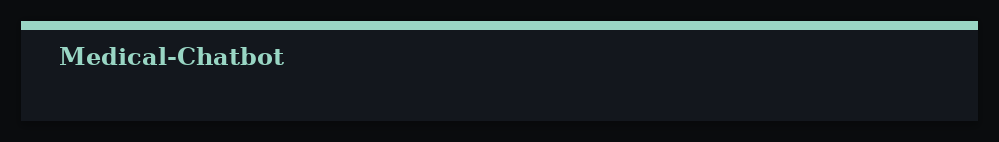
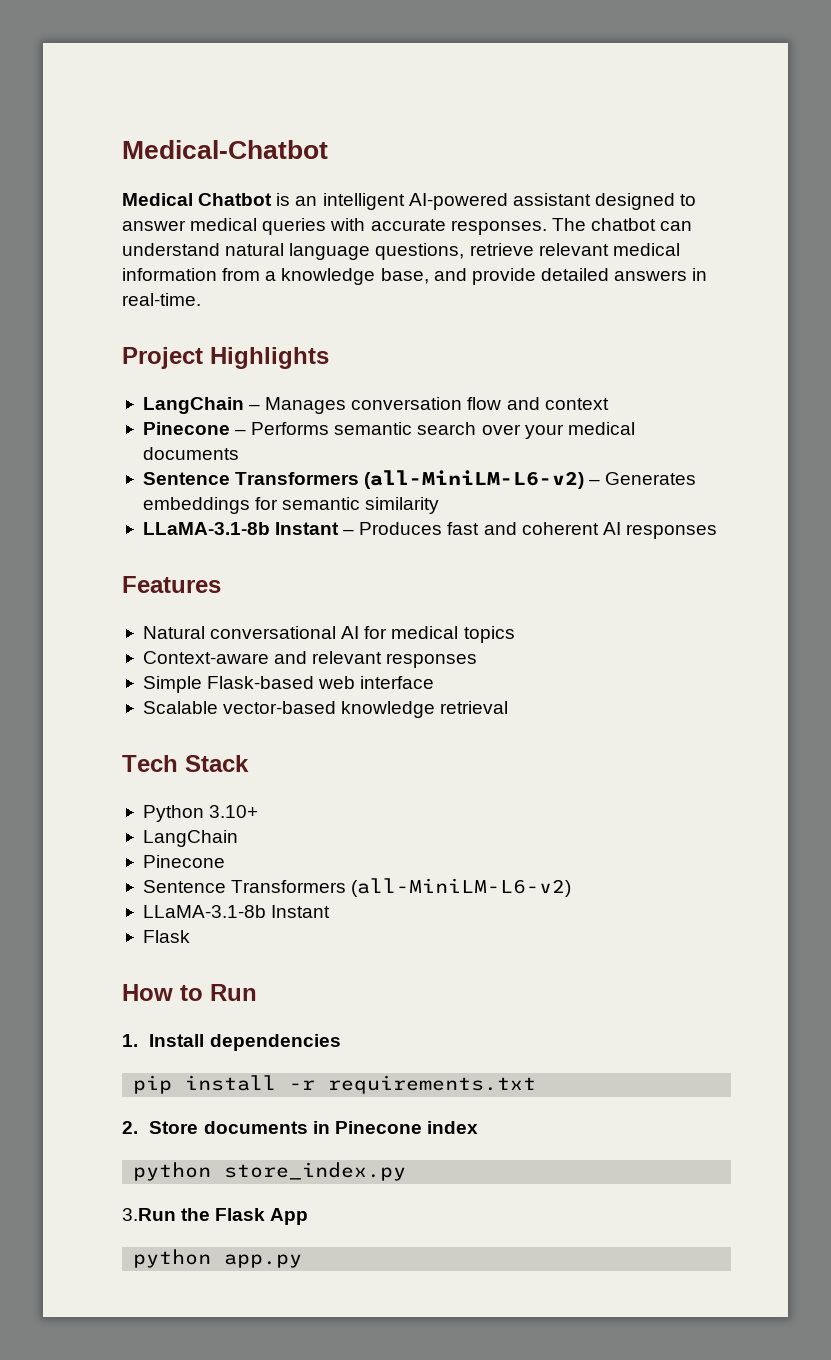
(284, 56) none -> [122,193,697,210] [122,218,693,235] [122,243,680,260] [122,268,708,285] [122,293,201,306] [122,347,329,369] [142,397,609,414] [142,422,635,439] [142,447,239,460] [142,470,697,489] [142,497,440,514] [142,522,717,539] [122,576,221,593] [142,626,515,643] [142,651,478,668] [142,676,435,693] [142,701,509,718] [122,755,249,772] [142,805,259,822] [142,830,238,847] [142,855,225,868] [142,878,572,897] [142,905,331,918] [142,930,190,943] [122,984,257,1001] [122,1034,341,1051] [133,1075,537,1094] [122,1121,478,1134] [133,1162,407,1181] [122,1208,309,1225] [133,1249,303,1268] // Medical Chatbot is an intelligent AI-powered assistant designed to answer medical queries with accurate responses. The chatbot can understand natural language questions, retrieve relevant medical information from a knowledge base, and provide detailed answers in real-time. // Project Highlights // LangChain – Manages conversation flow and context // Pinecone – Performs semantic search over your medical documents // Sentence Transformers (all-MiniLM-L6-v2) – Generates embeddings for semantic similarity // LLaMA-3.1-8b Instant – Produces fast and coherent AI responses // Features // Natural conversational AI for medical topics // Context-aware and relevant responses // Simple Flask-based web interface // Scalable vector-based knowledge retrieval // Tech Stack // Python 3.10+ // LangChain // Pinecone // Sentence Transformers (all-MiniLM-L6-v2) // LLaMA-3.1-8b Instant // Flask // How to Run // 1. Install dependencies // pip install -r requirements.txt // 2. Store documents in Pinecone index // python store_index.py // 3.Run the Flask App // python app.py

